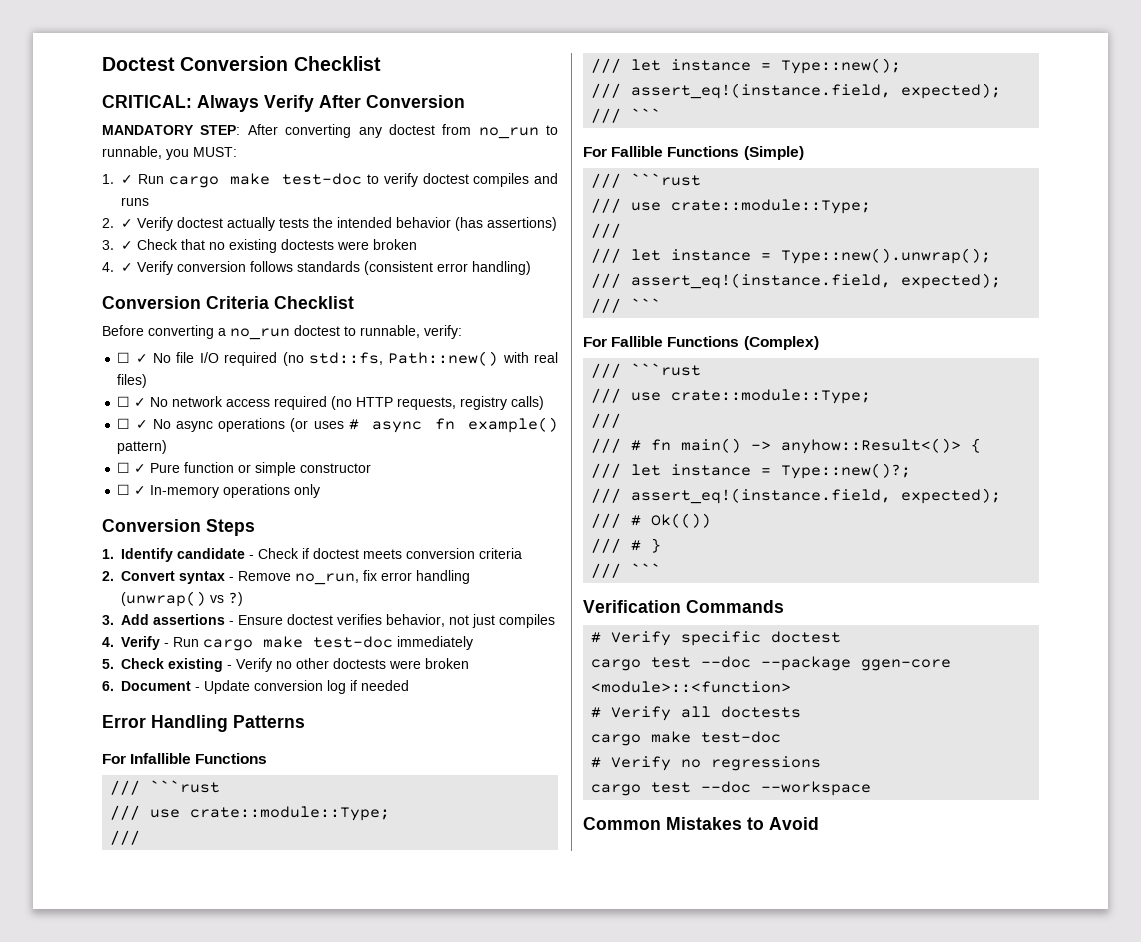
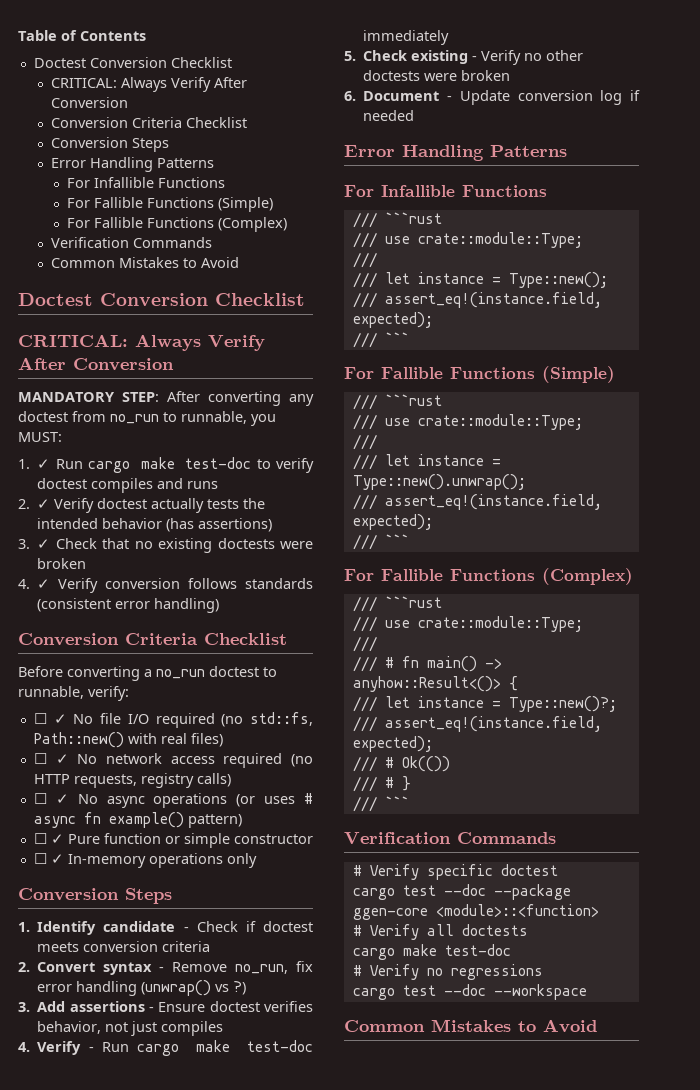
(102, 64) none -> [18,30,146,41] [33,57,232,68] [50,77,247,92] [50,97,128,108] [50,117,247,128] [50,137,169,152] [50,157,214,172] [67,177,226,188] [67,197,274,212] [67,217,288,232] [50,237,212,248] [50,257,239,268] Table of Contents // Doctest Conversion Checklist // CRITICAL: Always Verify After Conversion // Conversion Criteria Checklist // Conversion Steps // Error Handling Patterns // For Infallible Functions // For Fallible Functions (Simple) // For Fallible Functions (Complex) // Verification Commands // Common Mistakes to Avoid //

